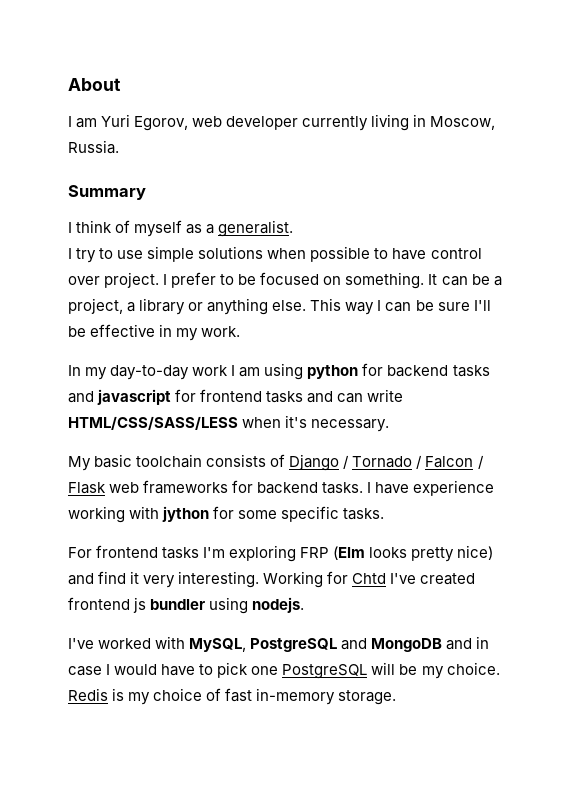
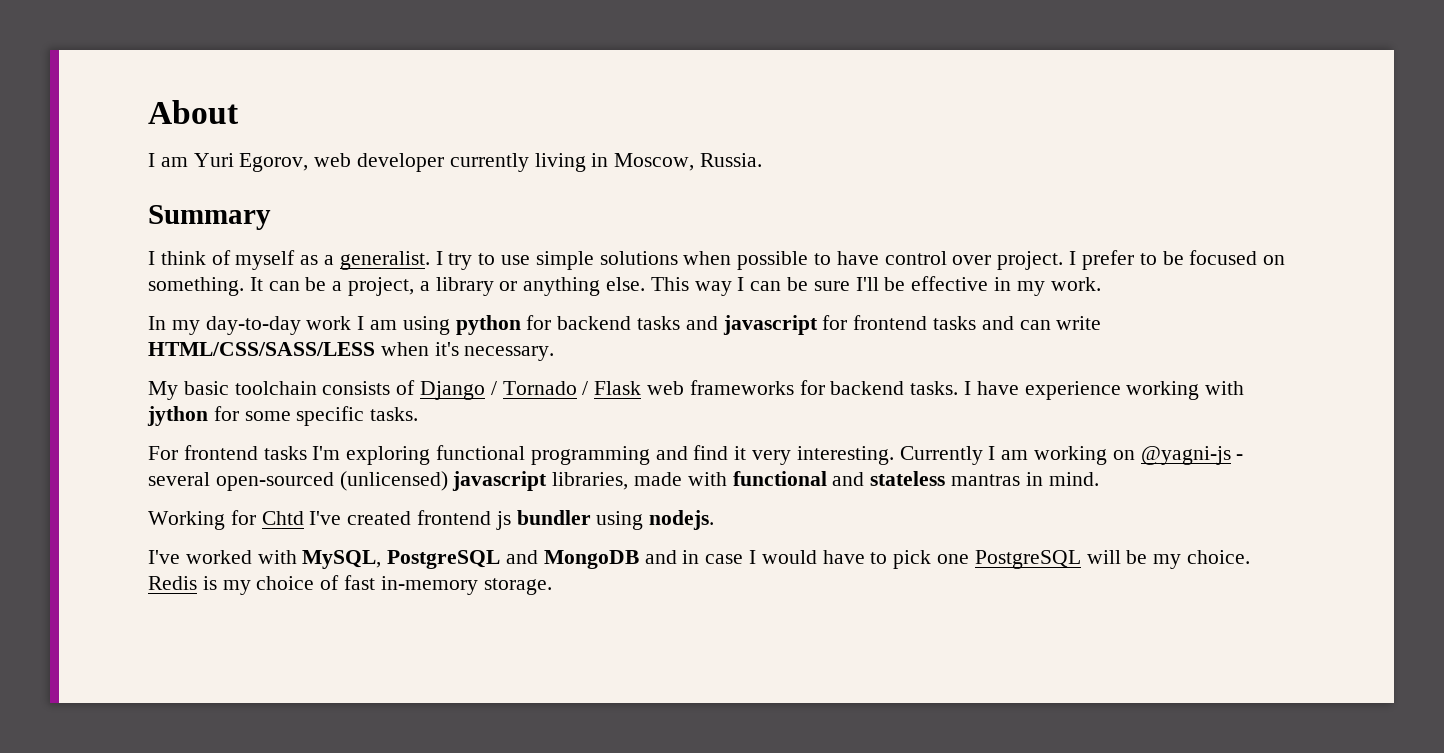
(294, 228) // -> (430, 260) none
[425,455,484,469] Falcon / -> (589, 388) none
[300,545,494,562] FRP (Elm looks pretty nice) -> [436,445,650,465] functional programming
(260, 579) none -> [899,446,1244,465] [148,471,1099,491] Currently I am working on @yagni-js - several open-sourced (unlicensed) javascript libraries, made with functional and stateless mantras in mind. //

